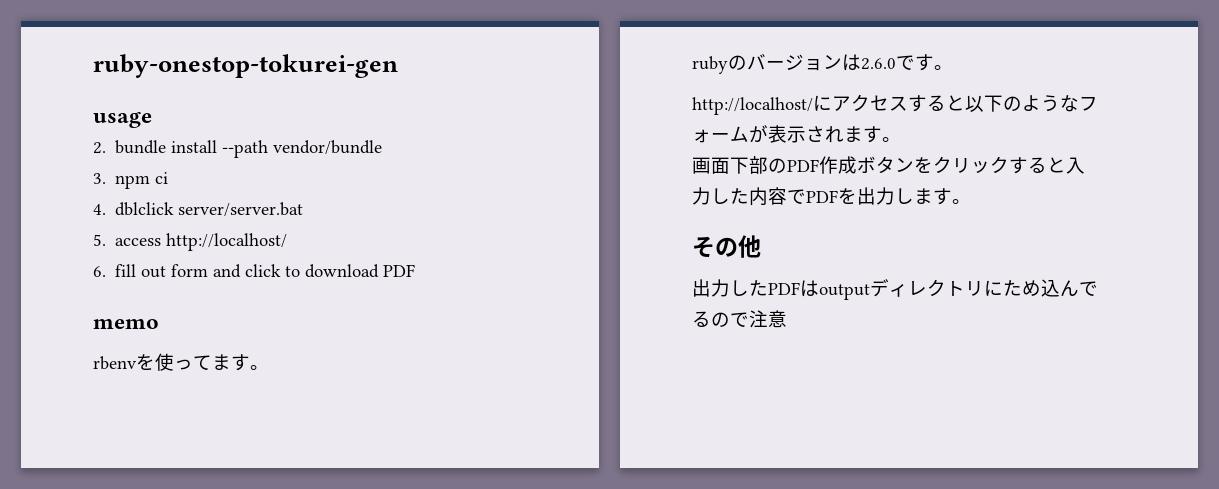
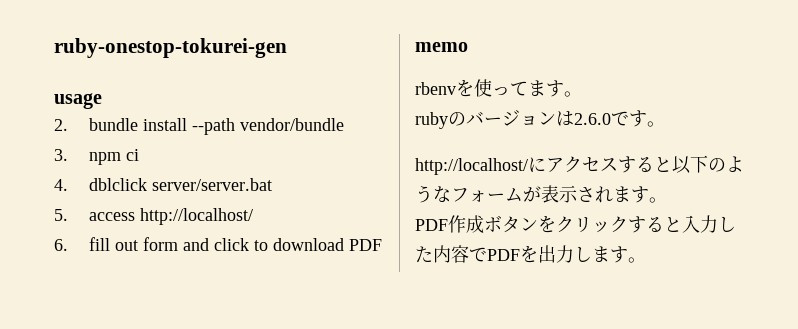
[692,156,787,174] 画面下部の -> (667, 200) none
[692,235,761,258] [692,279,1098,300] [692,310,787,328] // その他 // 出力したPDFはoutputディレクトリにため込んでるので注意 -> (646, 260) none

